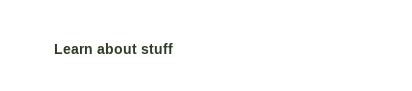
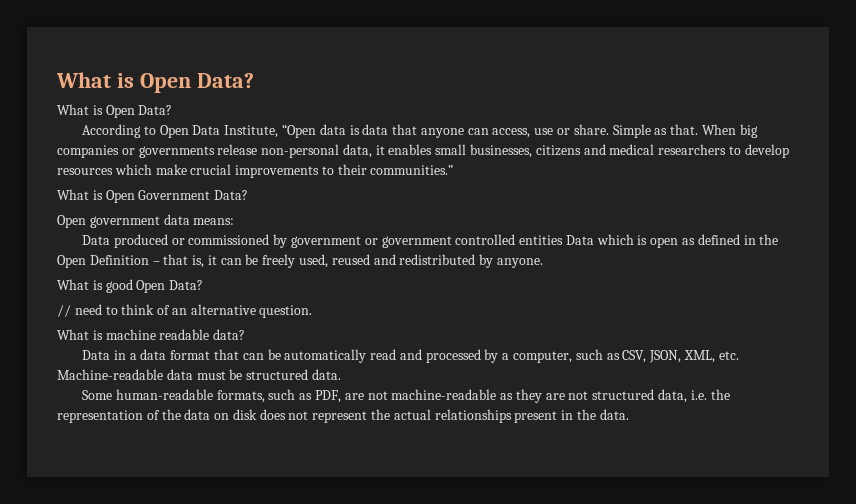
[54,43,173,54] Learn about stuff -> [56,72,254,93] [57,104,173,118] [82,124,758,138] [57,144,789,158] [57,164,454,178] [57,189,249,203] [57,214,235,228] [82,234,779,248] [57,254,543,268] [57,279,204,293] [57,304,313,318] [57,329,246,340] [82,349,739,363] [57,369,341,380] [82,389,730,403] [57,409,629,423] What is Open Data? // What is Open Data? // According to Open Data Institute, “Open data is data that anyone can access, use or share. Simple as that. When big companies or governments release non-personal data, it enables small businesses, citizens and medical researchers to develop resources which make crucial improvements to their communities.” // What is Open Government Data? // Open government data means: // Data produced or commissioned by government or government controlled entities Data which is open as defined in the Open Definition – that is, it can be freely used, reused and redistributed by anyone. // What is good Open Data? // // need to think of an alternative question. // What is machine readable data? // Data in a data format that can be automatically read and processed by a computer, such as CSV, JSON, XML, etc. Machine-readable data must be structured data. // Some human-readable formats, such as PDF, are not machine-readable as they are not structured data, i.e. the representation of the data on disk does not represent the actual relationships present in the data.

